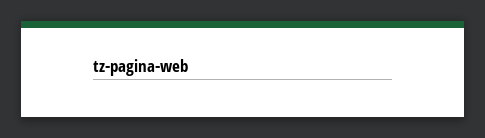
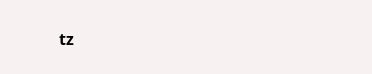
[93,59,188,76] tz-pagina-web -> [59,34,74,45] tz

